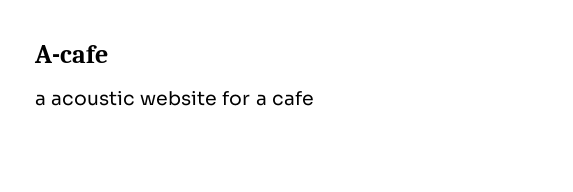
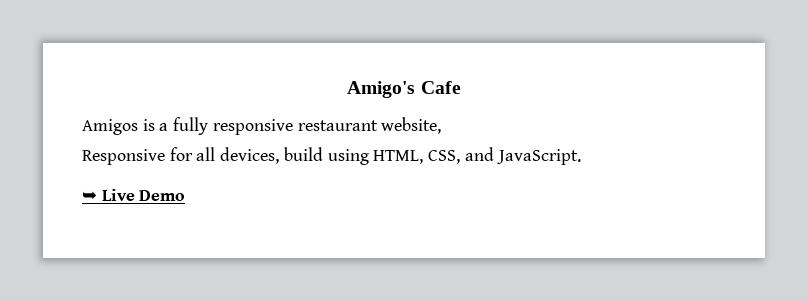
[34,45,108,63] [35,90,314,106] A-cafe // a acoustic website for a cafe -> [347,81,461,98] [82,117,442,135] [82,147,581,165] [82,189,186,201] Amigo's Cafe // Amigos is a fully responsive restaurant website, // Responsive for all devices, build using HTML, CSS, and JavaScript. // ➥ Live Demo

